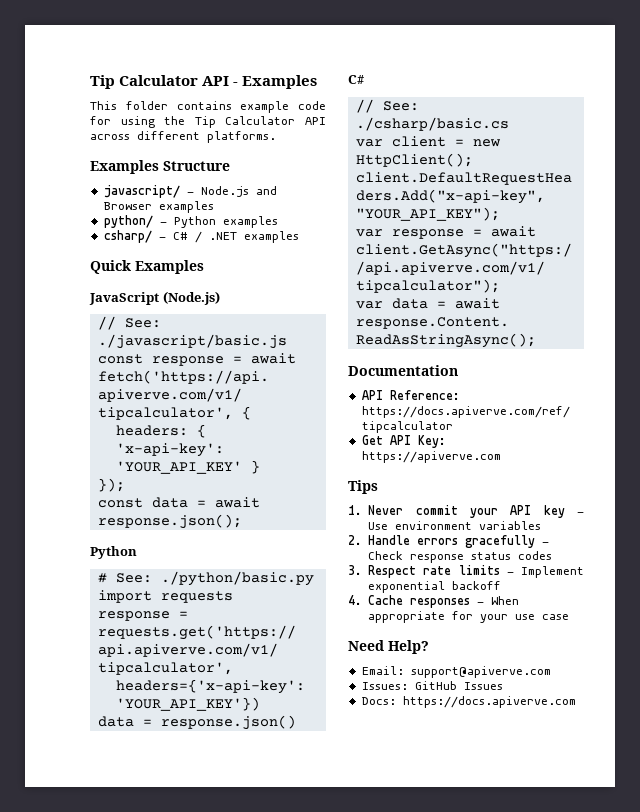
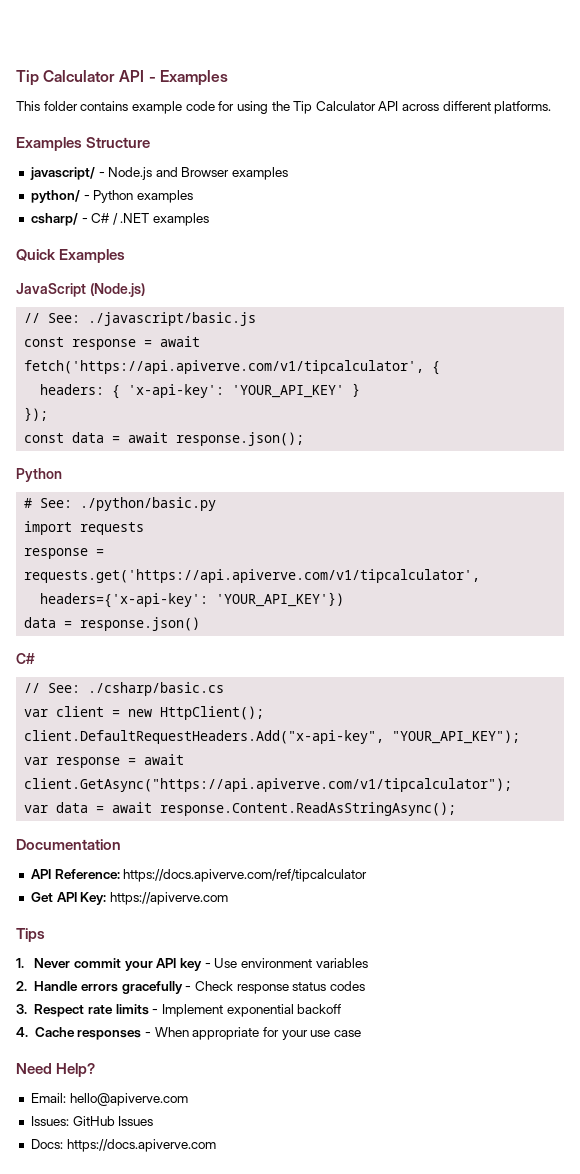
[410,666,551,678] support@apiverve.com -> [69,1093,188,1106] hello@apiverve.com

